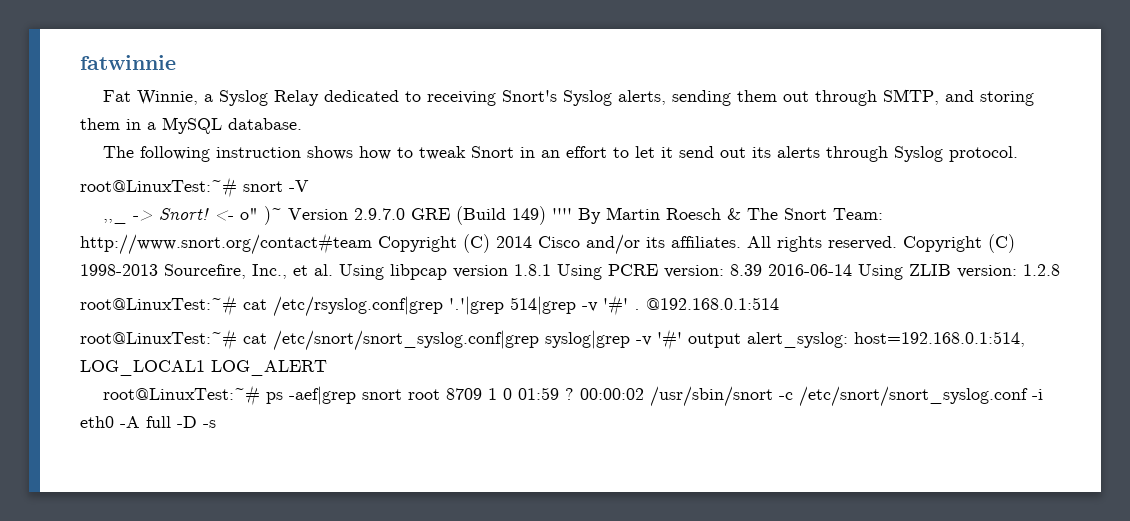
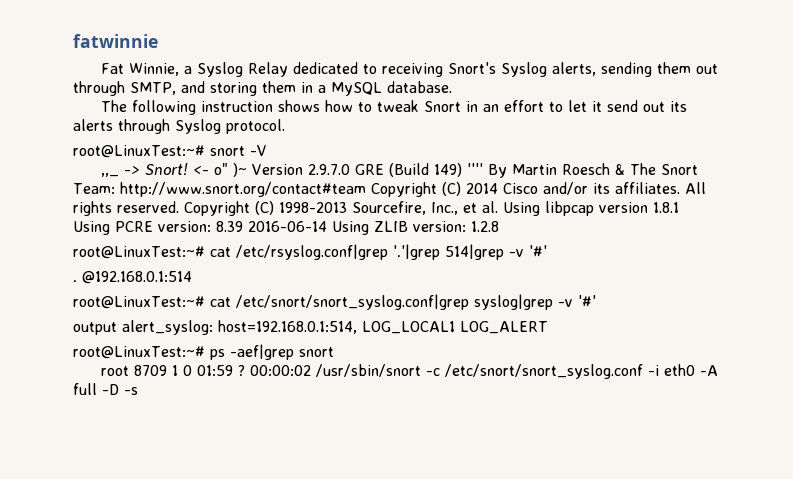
(628, 305) none -> (547, 251) //
(682, 339) none -> (596, 301) //
(402, 394) none -> (334, 352) //

